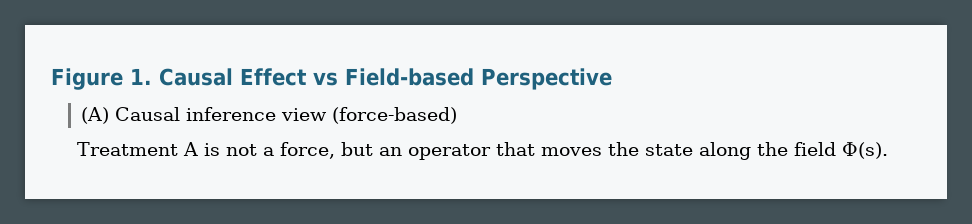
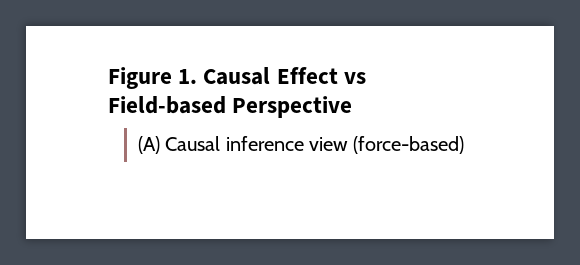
[76,142,888,160] // Treatment A is not a force, but an operator that moves the state along the field Φ(s). -> (465, 145) none

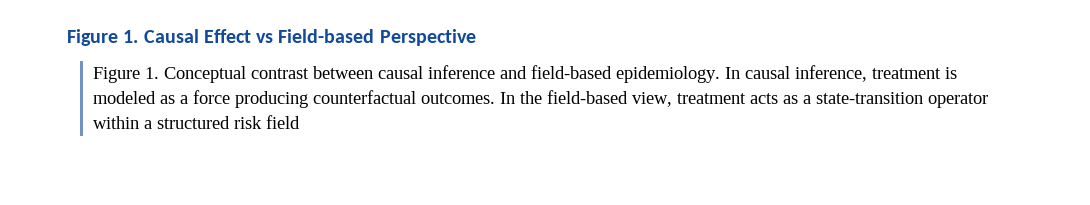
[137,136,465,154] (A) Causal inference view (force-based) -> [93,65,958,83] [93,90,989,108] [93,115,301,129] Figure 1. Conceptual contrast between causal inference and field-based epidemiology. In causal inference, treatment is modeled as a force producing counterfactual outcomes. In the field-based view, treatment acts as a state-transition operator within a structured risk field

